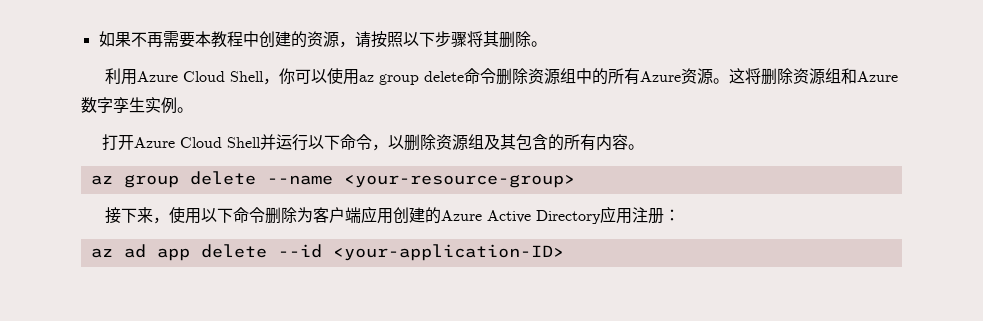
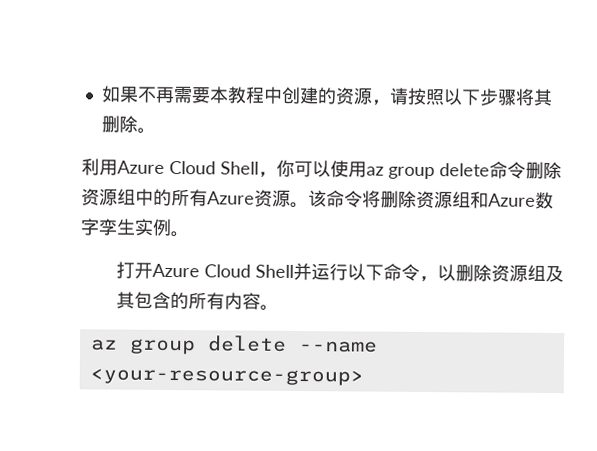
[729,68,746,84] 这 -> [308,190,363,208] 该命令
[105,206,681,224] [90,244,564,261] // 接下来，使用以下命令删除为客户端应用创建的Azure Active Directory应用注册： // az ad app delete --id <your-application-ID> -> (364, 377) none

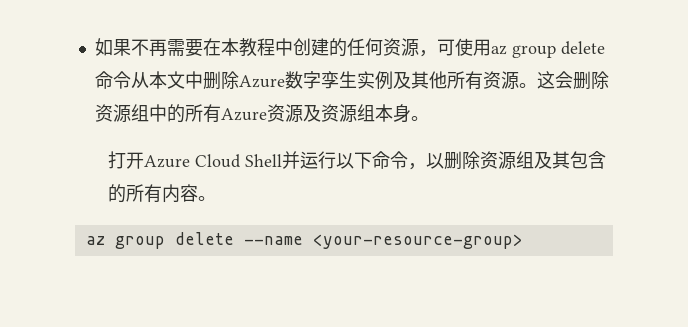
(211, 95) none -> [202,38,221,56] 在
[334,87,553,106] [100,115,156,134] [81,158,331,178] 资源，请按照以下步骤将其删除。 // 利用Azure Cloud Shell，你可以 -> [346,38,455,57] 任何资源，可
(526, 170) none -> [130,71,573,90] 从本文中删除Azure数字孪生实例及其他所有资源。这会
[290,190,554,209] [80,218,172,236] 。该命令将删除资源组和Azure数字孪生实例 -> [302,104,411,123] 及资源组本身

